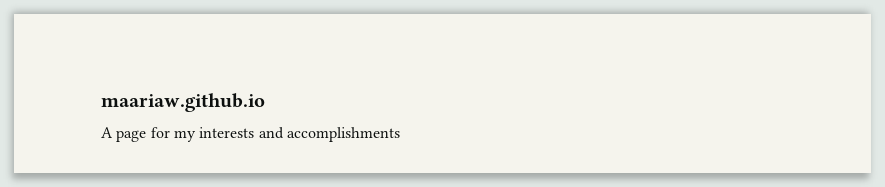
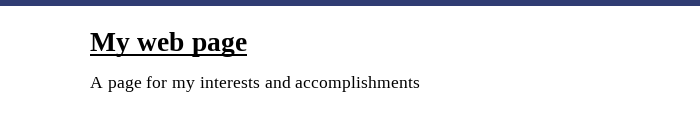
[101,93,265,112] maariaw.github.io -> [90,32,247,57] My web page

